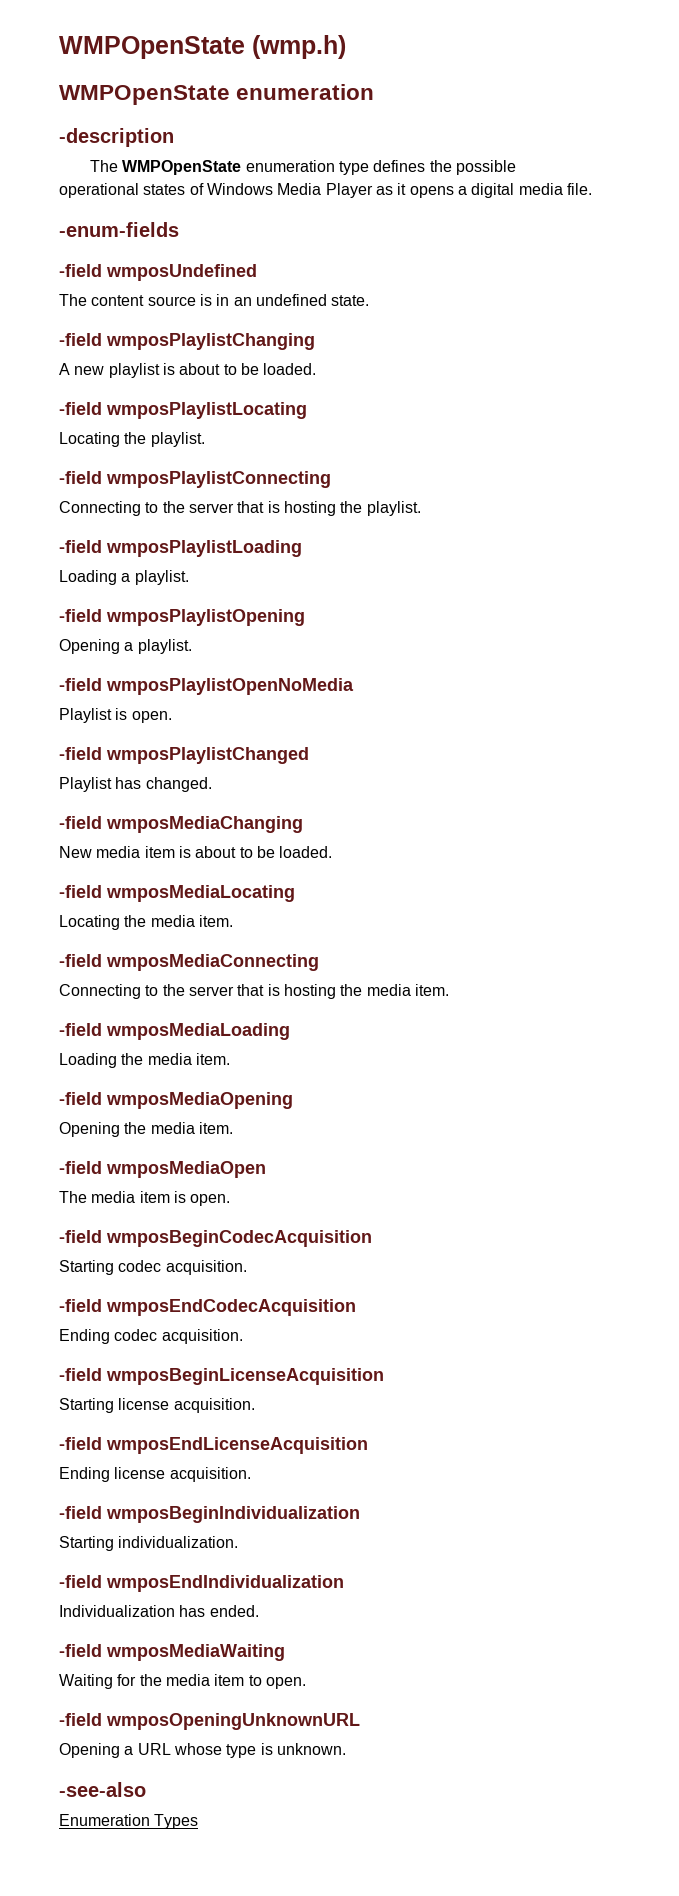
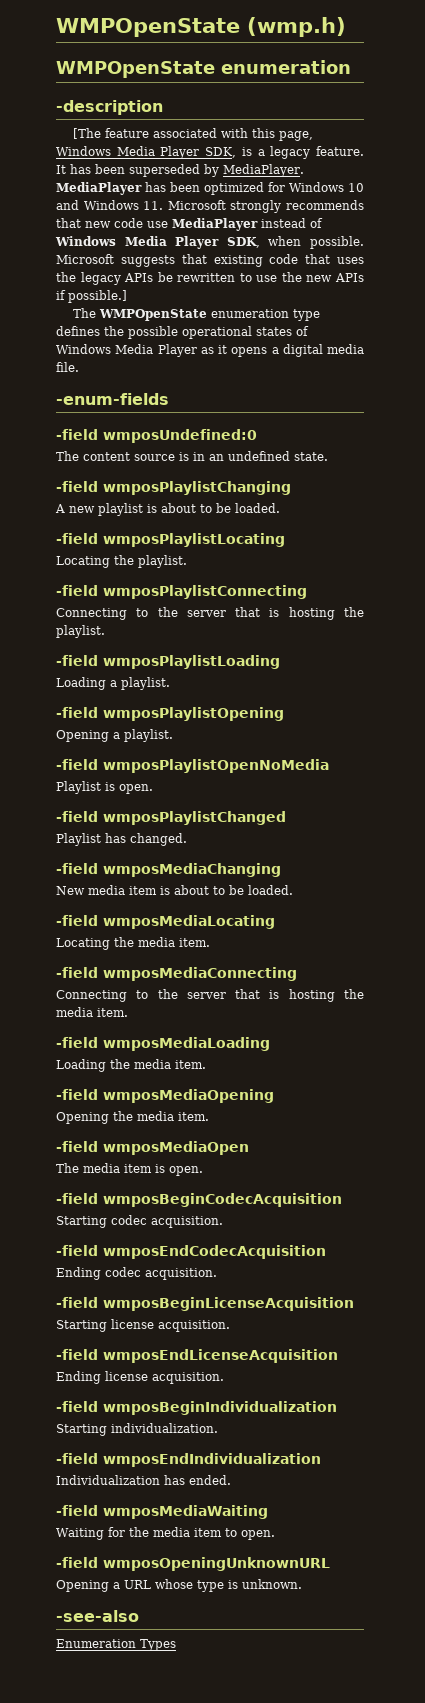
(174, 137) none -> [73,128,314,141] [56,146,365,159] [56,164,304,177] [56,182,364,195] [56,200,364,213] [56,218,323,231] [55,236,364,249] [56,254,364,267] [56,272,364,285] [56,290,127,303] // [The feature associated with this page, Windows Media Player SDK, is a legacy feature. It has been superseded by MediaPlayer. MediaPlayer has been optimized for Windows 10 and Windows 11. Microsoft strongly recommends that new code use MediaPlayer instead of Windows Media Player SDK, when possible. Microsoft suggests that existing code that uses the legacy APIs be rewritten to use the new APIs if possible.]
[106,264,257,281] wmposUndefined -> [103,429,257,443] wmposUndefined:0

